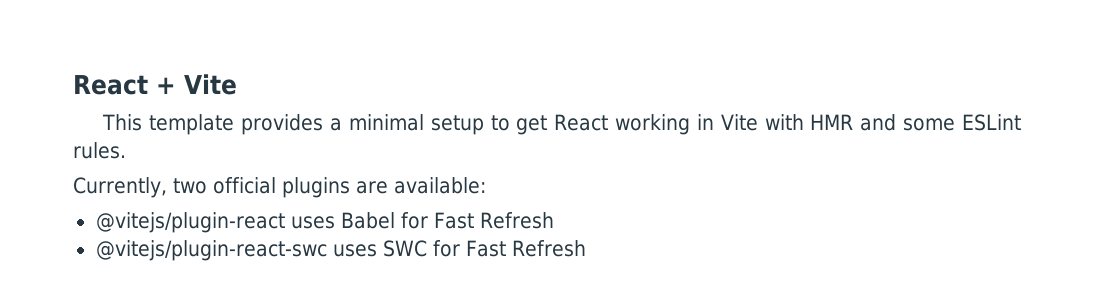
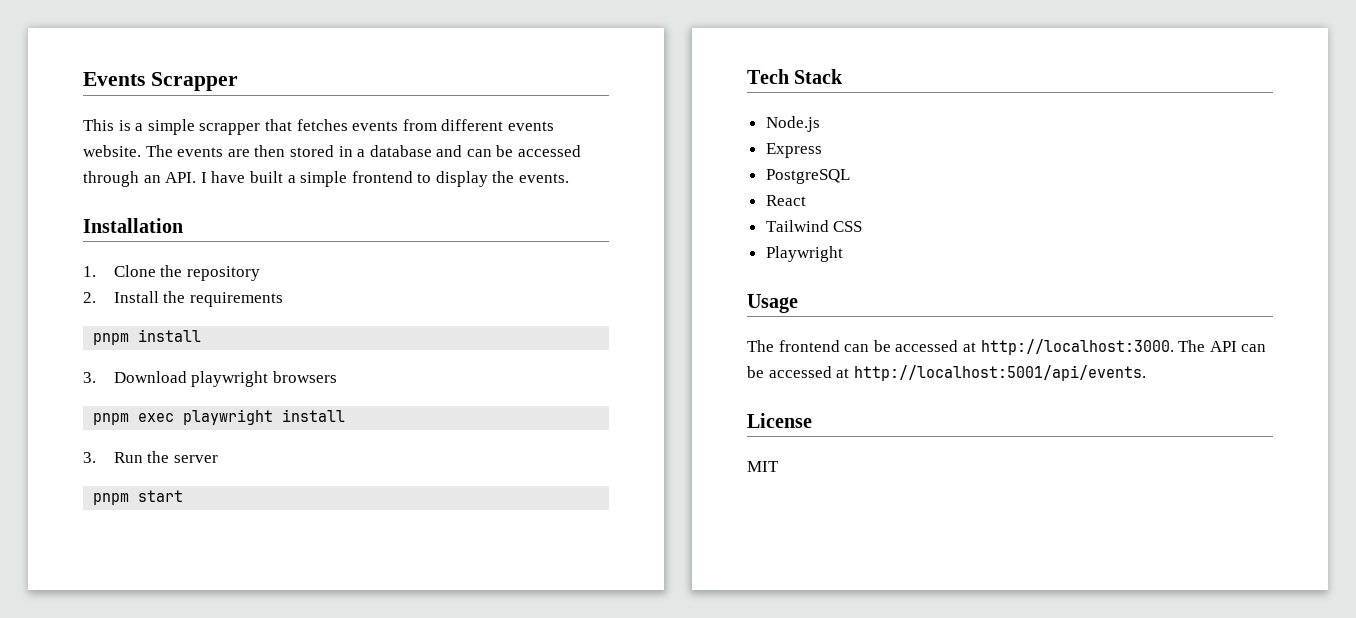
[73,74,237,95] [102,114,1021,135] [73,142,126,159] [73,177,486,198] [95,212,554,233] [95,240,586,261] React + Vite // This template provides a minimal setup to get React working in Vite with HMR and some ESLint rules. // Currently, two official plugins are available: // @vitejs/plugin-react uses Babel for Fast Refresh // @vitejs/plugin-react-swc uses SWC for Fast Refresh -> [83,72,238,91] [83,119,554,135] [83,145,582,157] [83,171,570,187] [83,218,183,233] [83,265,260,281] [83,291,283,307] [93,329,202,345] [83,371,337,387] [93,409,346,425] [83,451,218,463] [93,490,184,505] [747,69,844,84] [765,116,820,132] [765,143,822,158] [765,169,850,184] [765,195,806,206] [765,220,863,232] [765,246,843,262] [747,294,798,313] [747,339,1267,355] [747,365,1146,381] [747,413,812,428] [747,461,779,472] Events Scrapper // This is a simple scrapper that fetches events from different events website. The events are then stored in a database and can be accessed through an API. I have built a simple frontend to display the events. // Installation // 1. Clone the repository // 2. Install the requirements // pnpm install // 3. Download playwright browsers // pnpm exec playwright install // 3. Run the server // pnpm start // Tech Stack // Node.js // Express // PostgreSQL // React // Tailwind CSS // Playwright // Usage // The frontend can be accessed at http://localhost:3000. The API can be accessed at http://localhost:5001/api/events. // License // MIT

